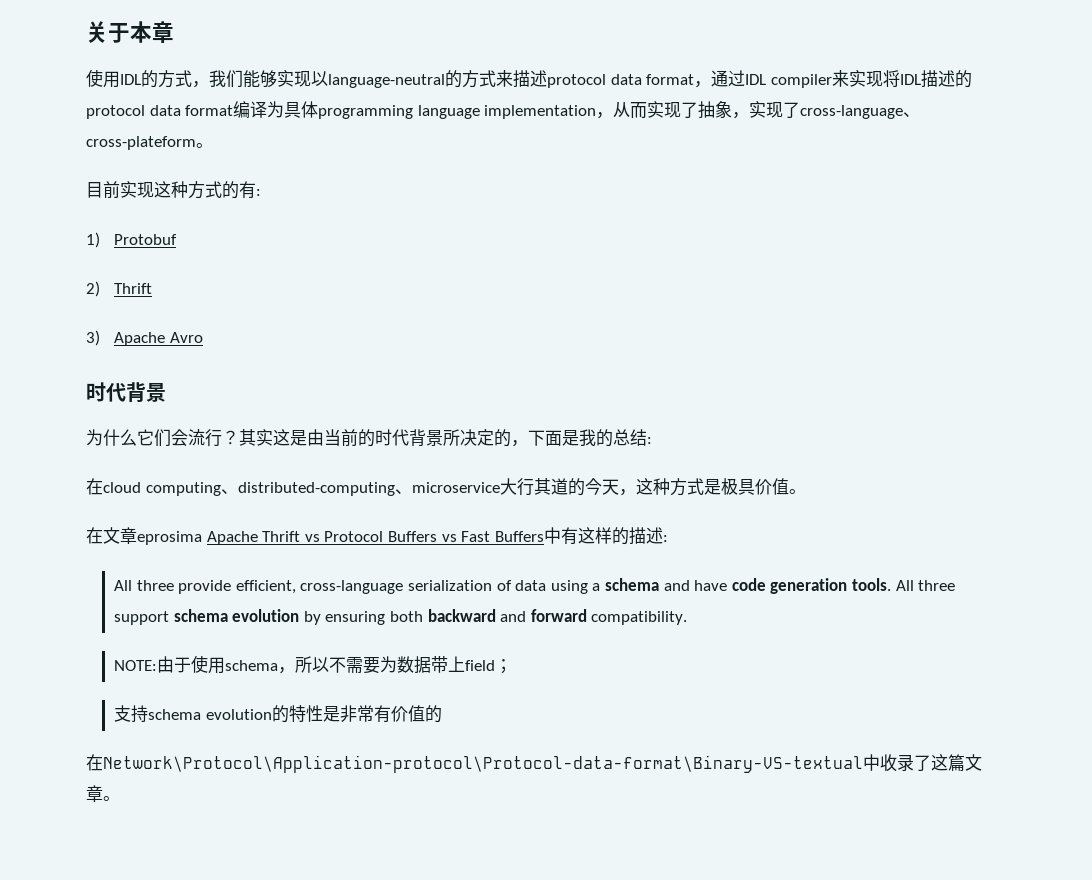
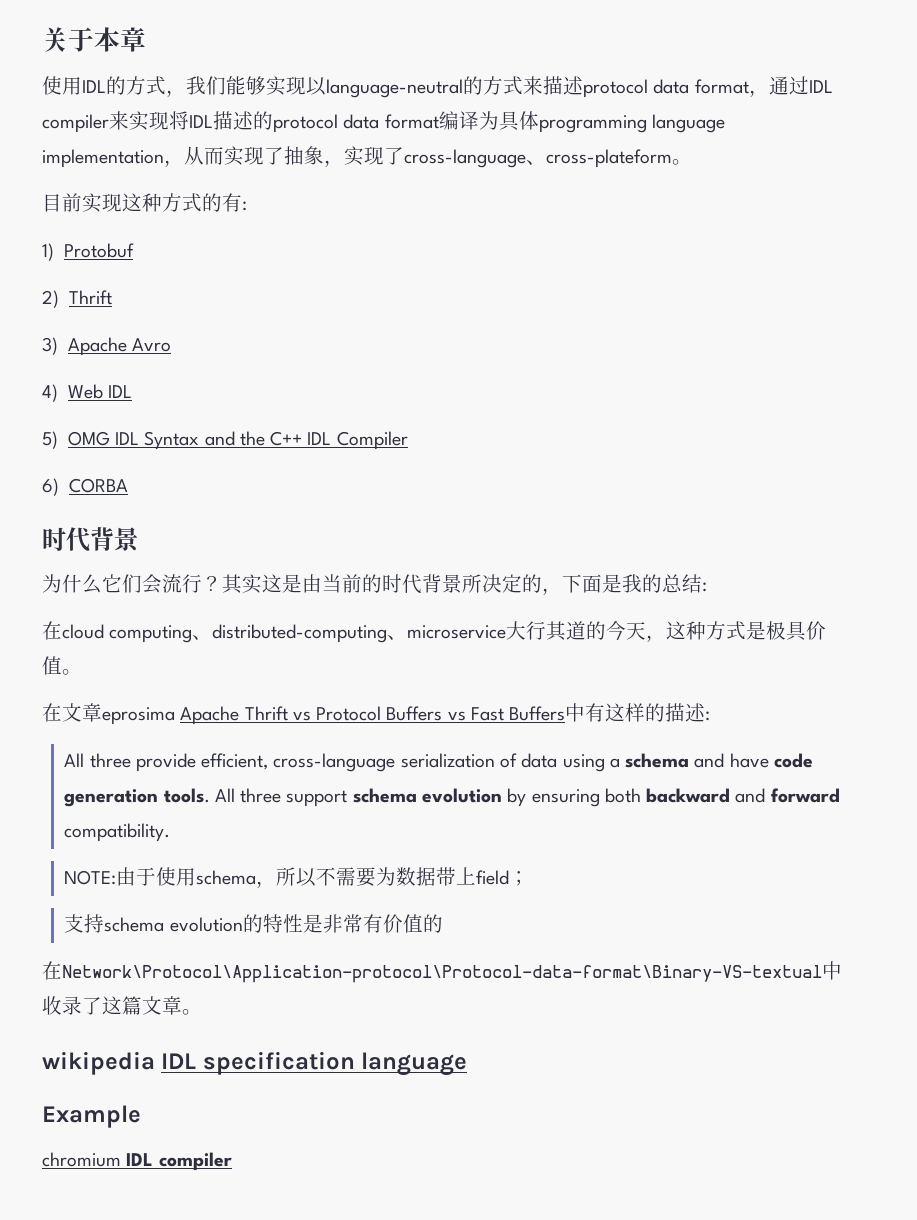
(203, 337) none -> [42,384,133,402] [42,431,408,450] [42,478,128,496] // 4) Web IDL // 5) OMG IDL Syntax and the C++ IDL Compiler // 6) CORBA
(120, 798) none -> [42,1051,468,1076] [42,1105,141,1128] [42,1152,232,1171] // wikipedia IDL specification language // Example // chromium IDL compiler

